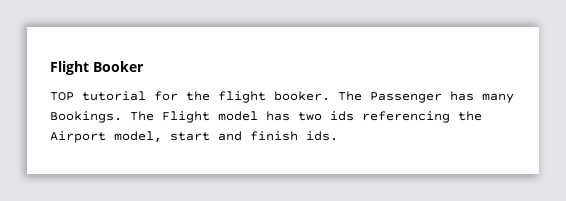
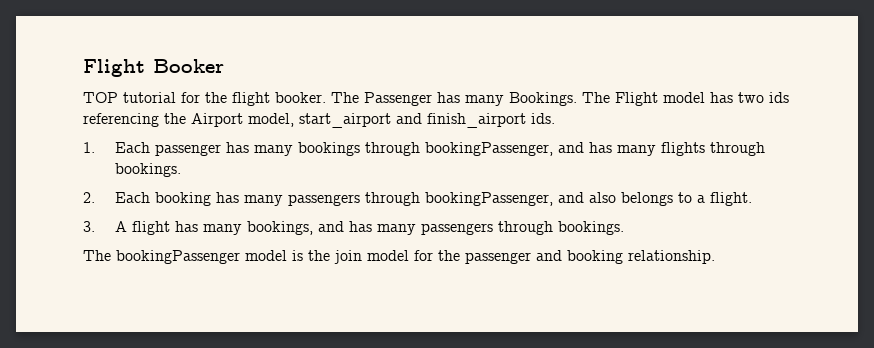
[170,131,338,141] start and finish ids. -> [299,113,555,128] [83,142,765,156] [114,163,181,177] [83,192,752,206] [83,221,624,235] [83,250,715,264] start_airport and finish_airport ids. // 1. Each passenger has many bookings through bookingPassenger, and has many flights through bookings. // 2. Each booking has many passengers through bookingPassenger, and also belongs to a flight. // 3. A flight has many bookings, and has many passengers through bookings. // The bookingPassenger model is the join model for the passenger and booking relationship.

